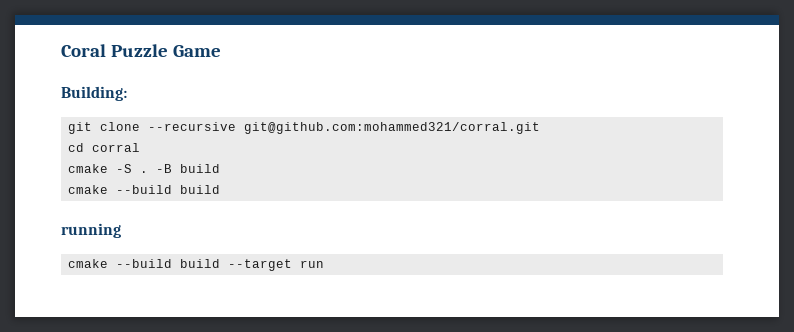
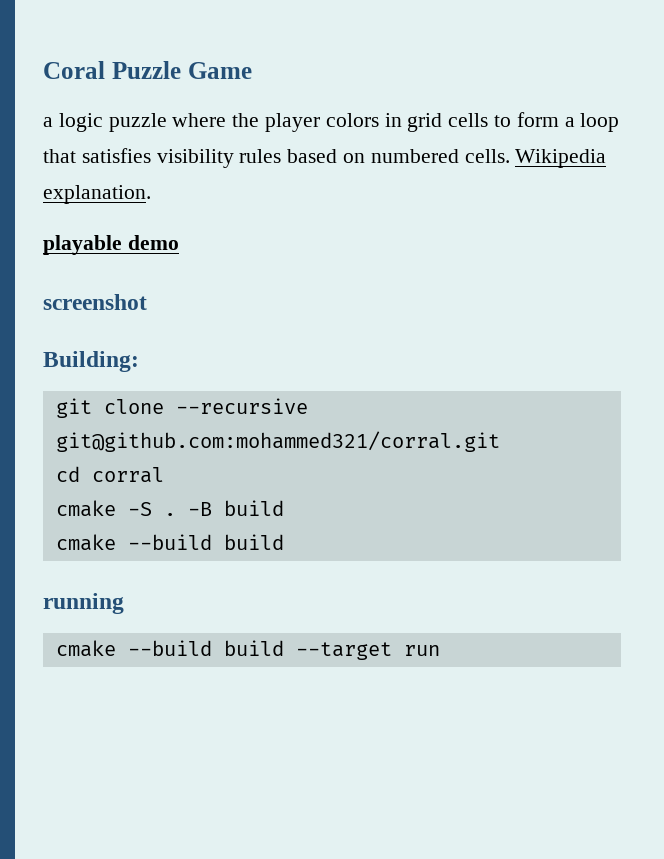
(221, 51) none -> [43,112,620,132] [43,148,607,168] [43,185,151,204] [43,235,179,255] [43,294,147,310] // a logic puzzle where the player colors in grid cells to form a loop that satisfies visibility rules based on numbered cells. Wikipedia explanation. // playable demo // screenshot

